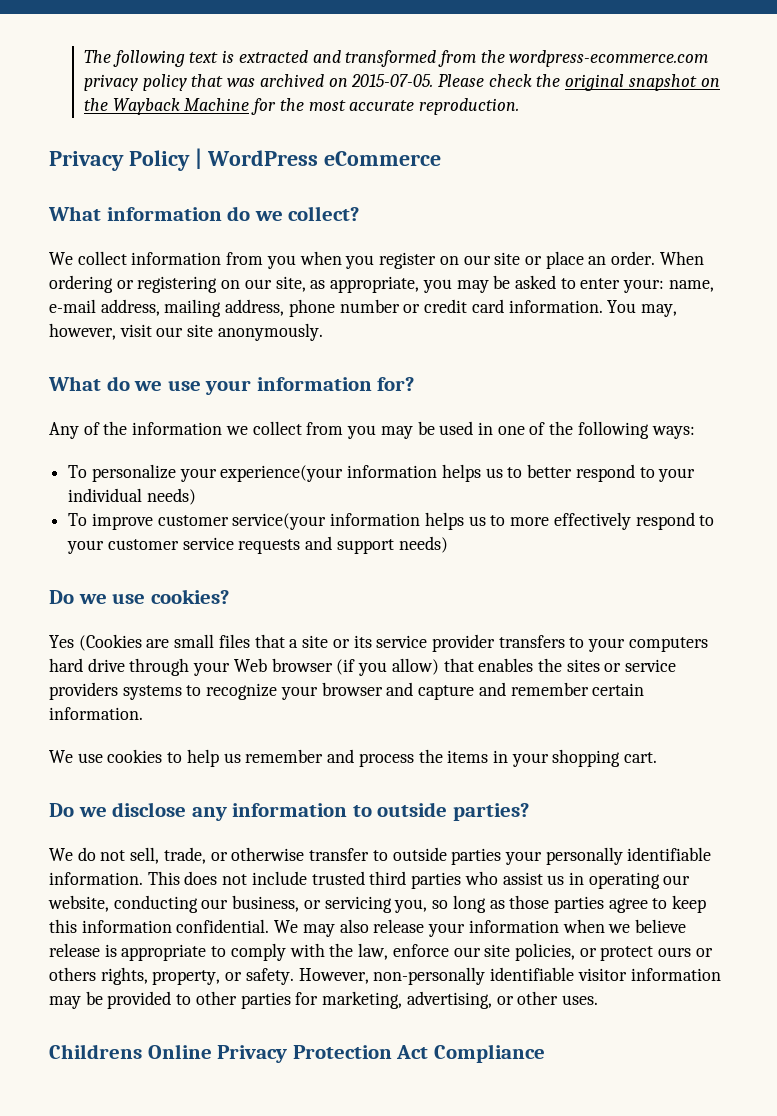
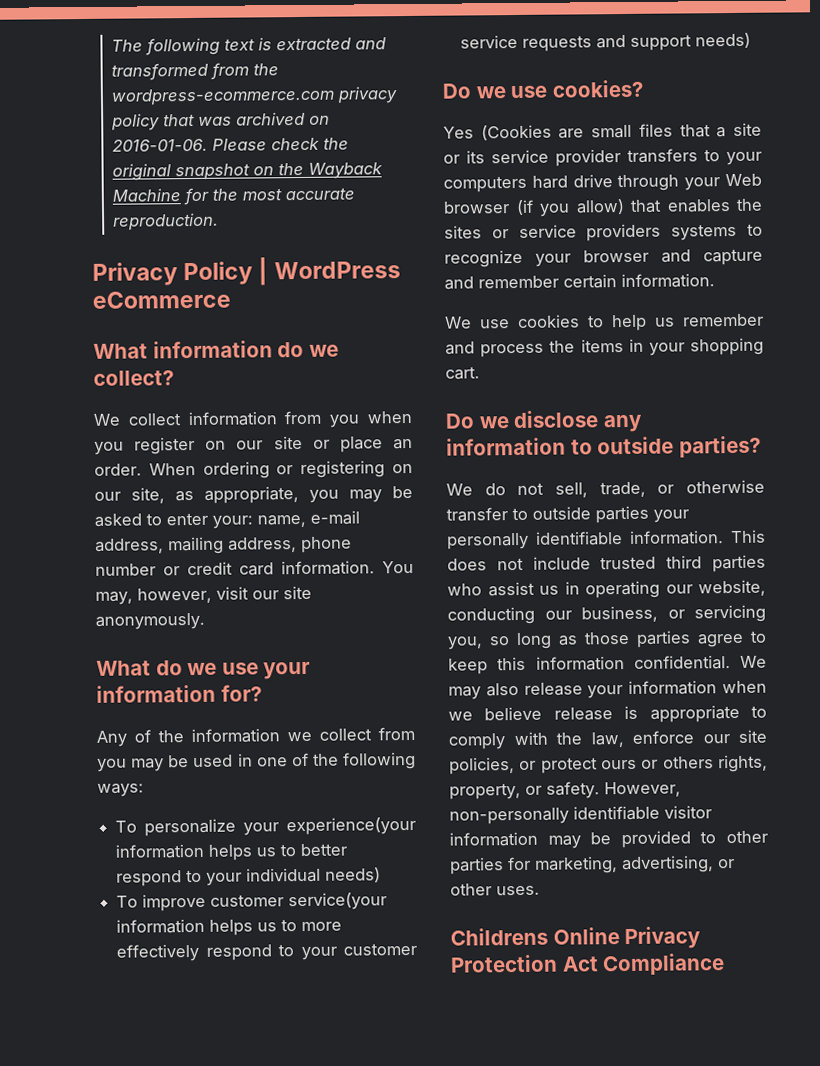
[351,74,434,87] 2015-07-05. -> [112,138,209,152] 2016-01-06.

